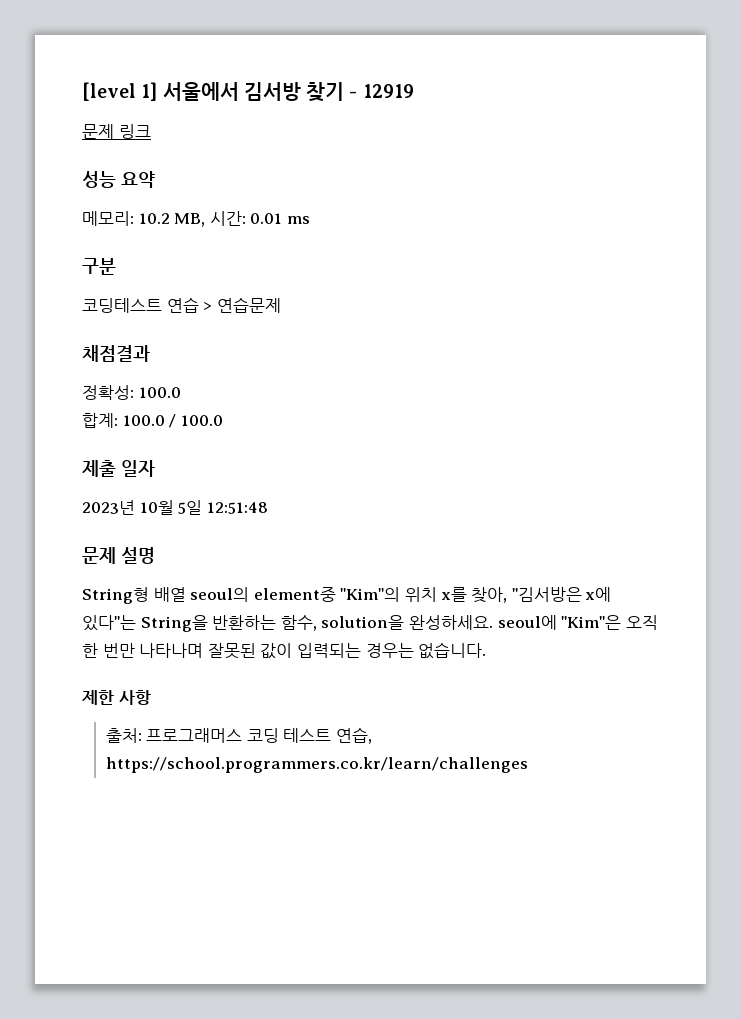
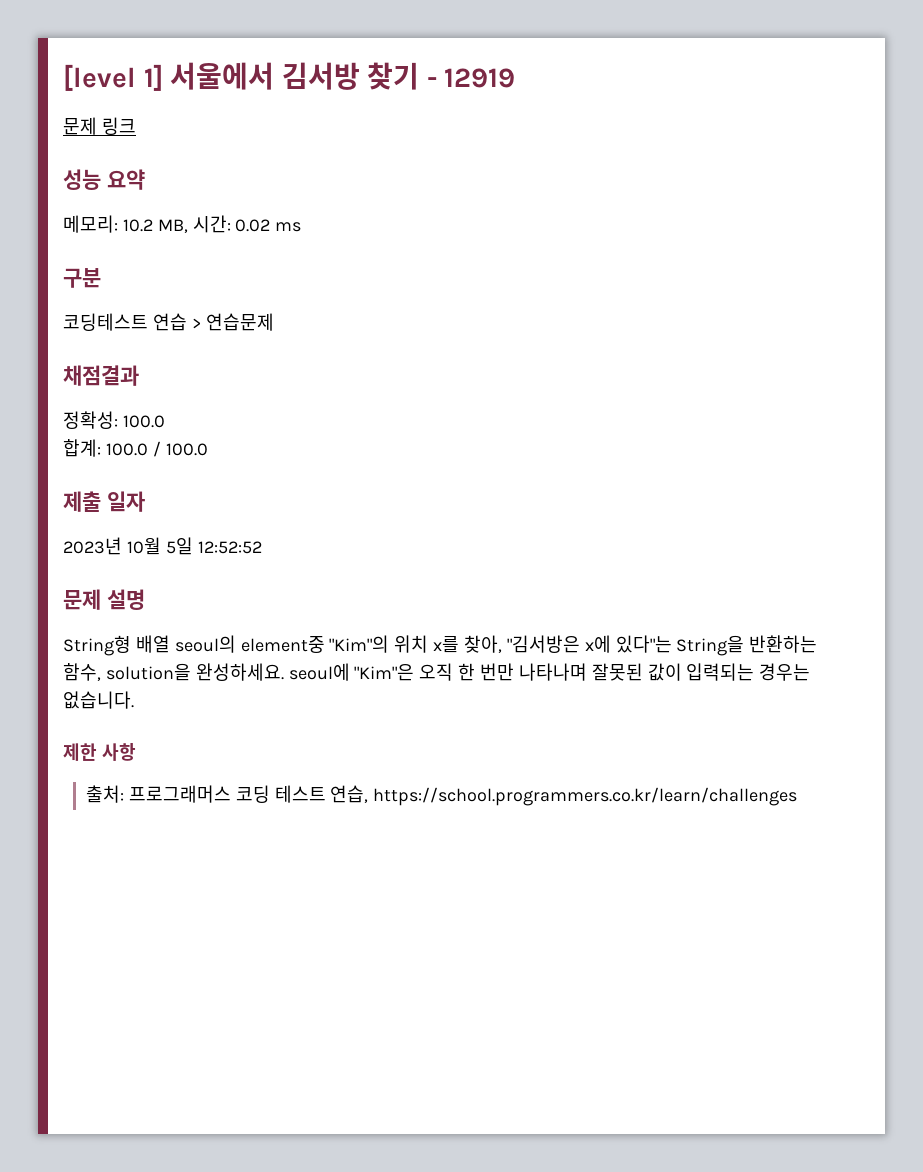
[250,213,283,224] 0.01 -> [235,219,271,232] 0.02
[206,502,268,514] 12:51:48 -> [197,541,262,554] 12:52:52

